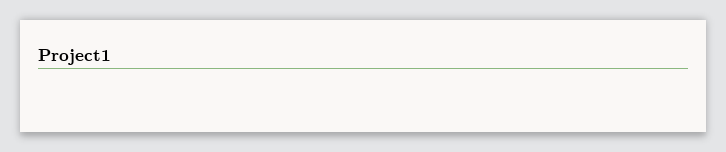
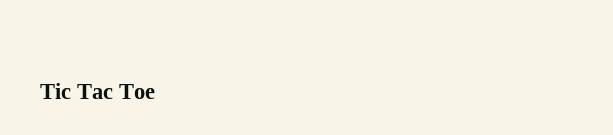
[38,49,111,65] Project1 -> [40,83,156,99] Tic Tac Toe

